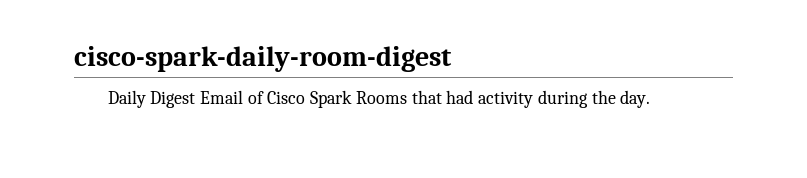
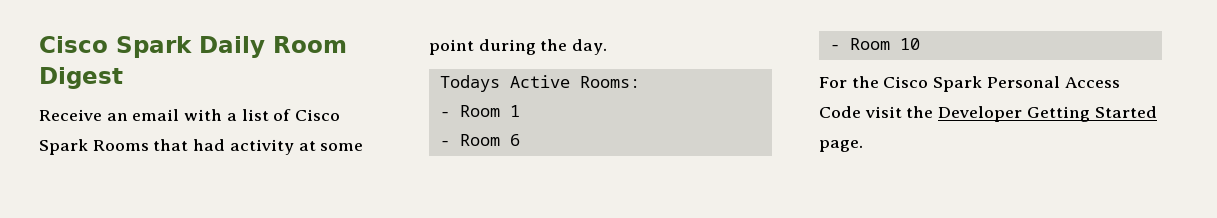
[74,46,452,72] [107,90,243,108] cisco-spark-daily-room-digest // Daily Digest Email -> [39,36,347,58] [39,67,123,89] [39,109,269,121] Cisco Spark Daily Room Digest // Receive an email with a list
(534, 99) none -> [298,141,364,151] [429,39,474,55] at some point
(651, 99) none -> [439,75,640,92] [439,105,520,117] [439,134,520,146] [829,38,920,50] [819,76,1120,92] [819,106,1157,122] [819,140,863,152] // Todays Active Rooms: // - Room 1 // - Room 6 // - Room 10 // For the Cisco Spark Personal Access Code visit the Developer Getting Started page.

